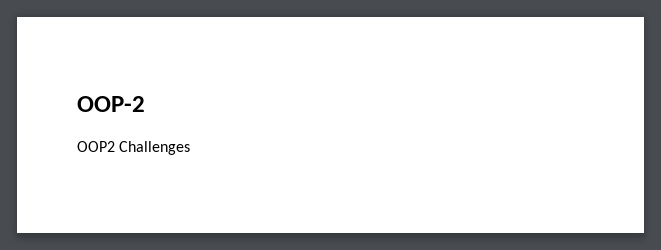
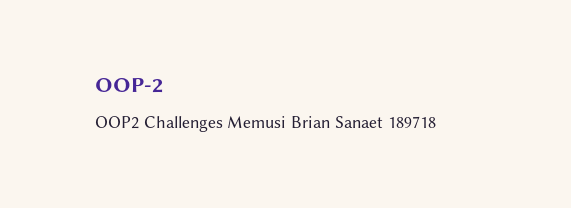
(191, 148) none -> [227,116,436,128] Memusi Brian Sanaet 189718

